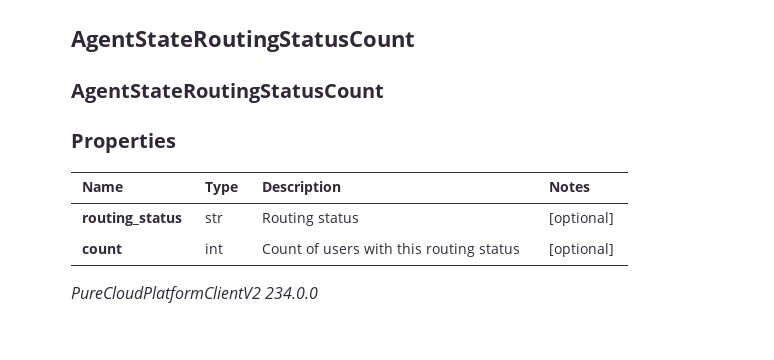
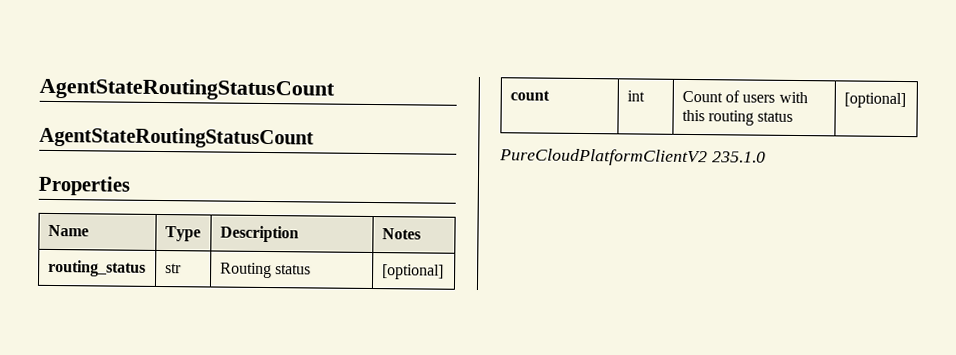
[265,287,319,299] 234.0.0 -> [711,151,766,163] 235.1.0

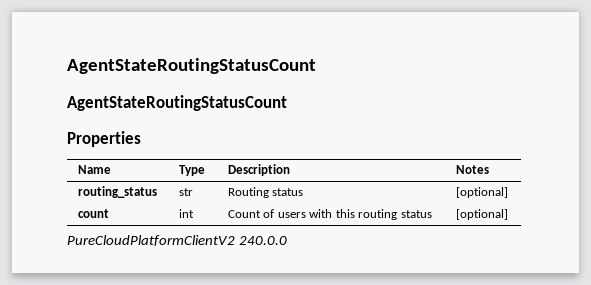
[711,151,766,163] 235.1.0 -> [238,236,287,245] 240.0.0

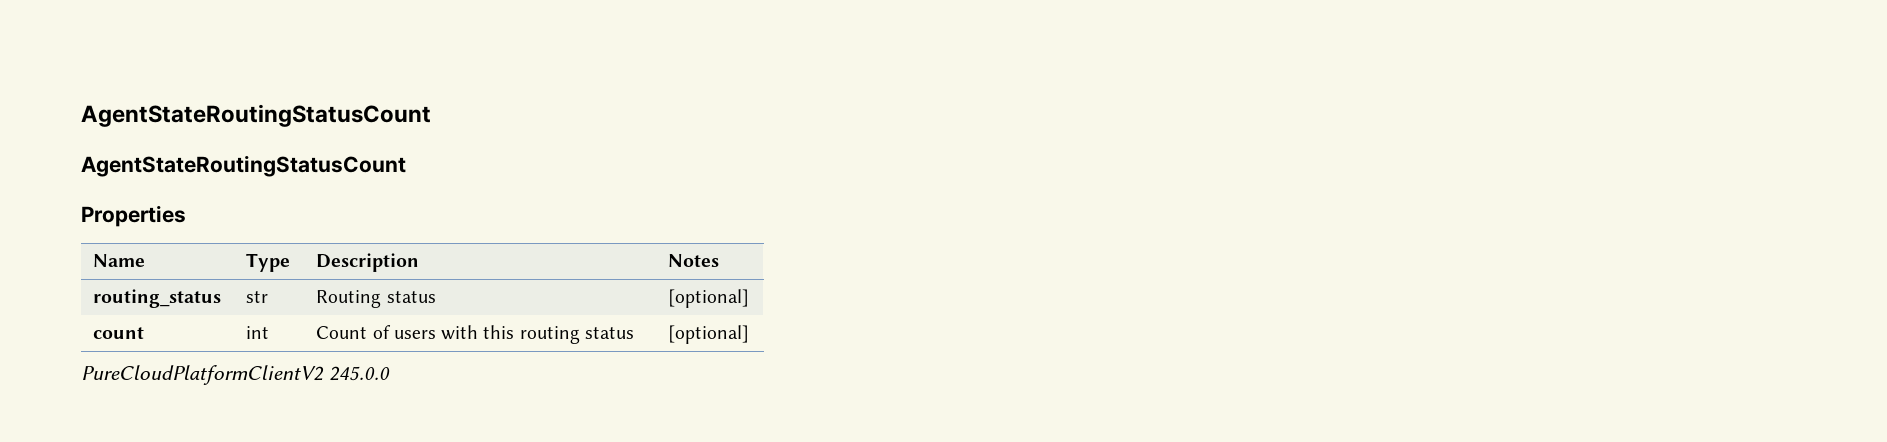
[238,236,287,245] 240.0.0 -> [328,366,390,381] 245.0.0

